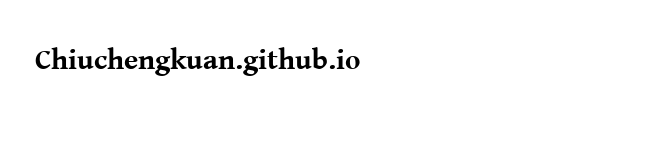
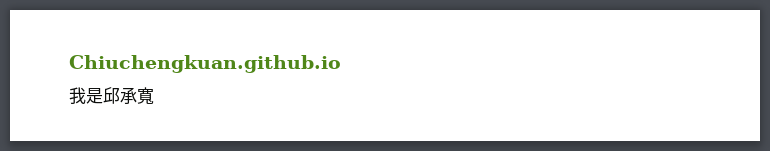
(360, 61) none -> [69,87,154,104] // 我是邱承寬

